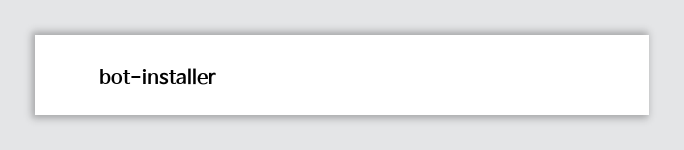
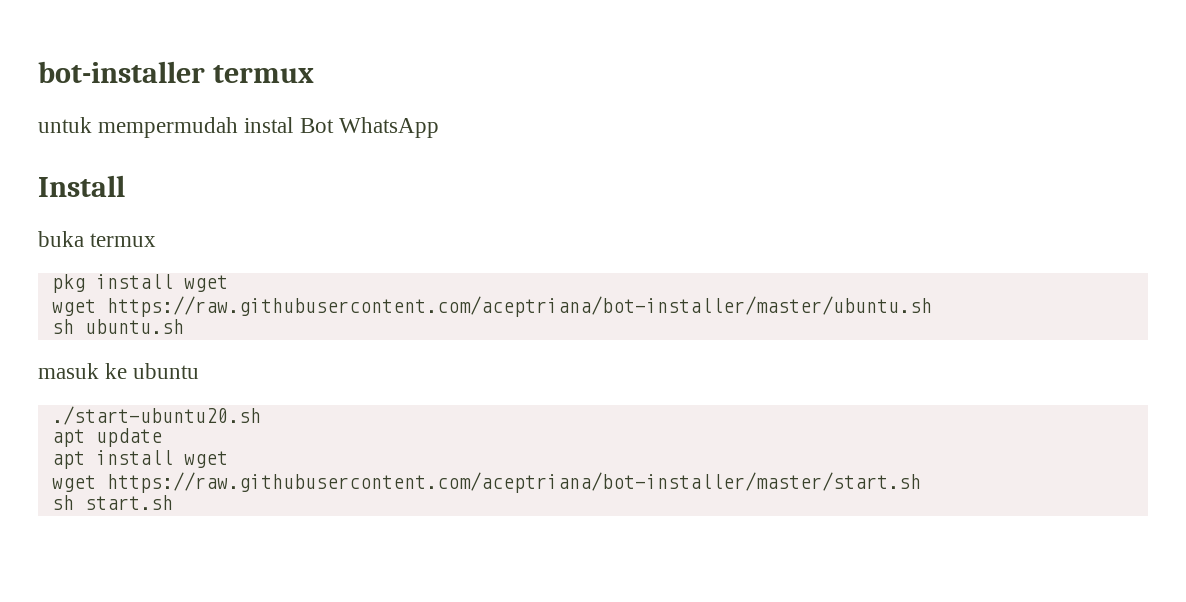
(216, 76) none -> [212,65,314,83] [38,117,439,138] [38,175,125,197] [38,231,157,247] [51,274,228,293] [51,296,932,317] [51,319,184,334] [38,363,200,379] [51,406,261,425] [51,428,162,447] [51,450,228,469] [51,472,921,493] [51,495,173,510] termux // untuk mempermudah instal Bot WhatsApp // Install // buka termux // pkg install wget // wget https://raw.githubusercontent.com/aceptriana/bot-installer/master/ubuntu.sh // sh ubuntu.sh // masuk ke ubuntu // ./start-ubuntu20.sh // apt update // apt install wget // wget https://raw.githubusercontent.com/aceptriana/bot-installer/master/start.sh // sh start.sh

